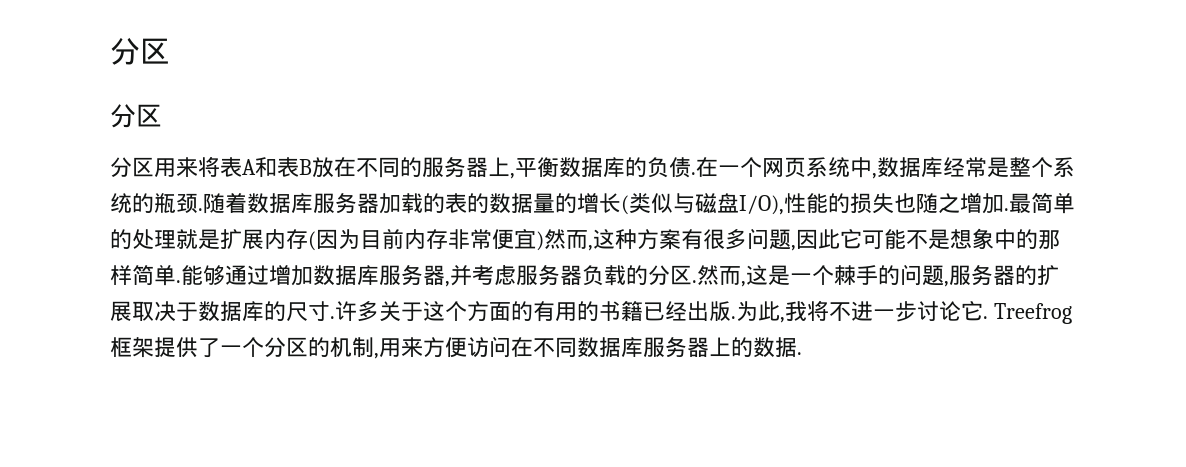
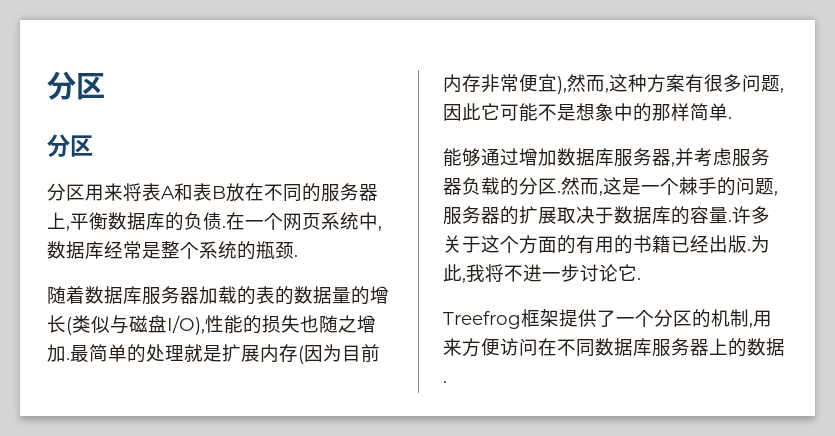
(203, 209) none -> (298, 255) //
[536,231,544,251] ) -> [557,76,567,94] ),
(181, 281) none -> (732, 117) //
[286,301,330,321] 尺寸 -> [690,206,728,224] 容量
(988, 317) none -> (641, 278) //

